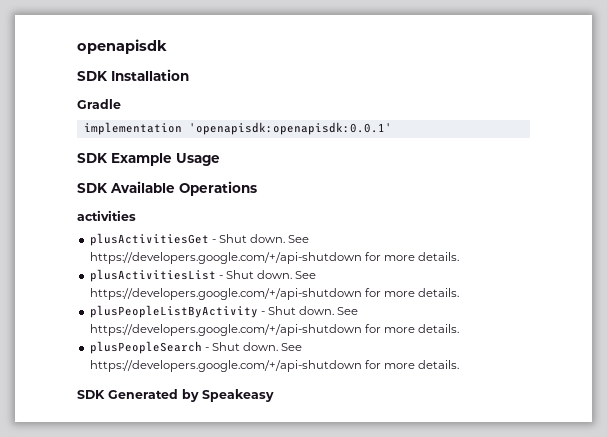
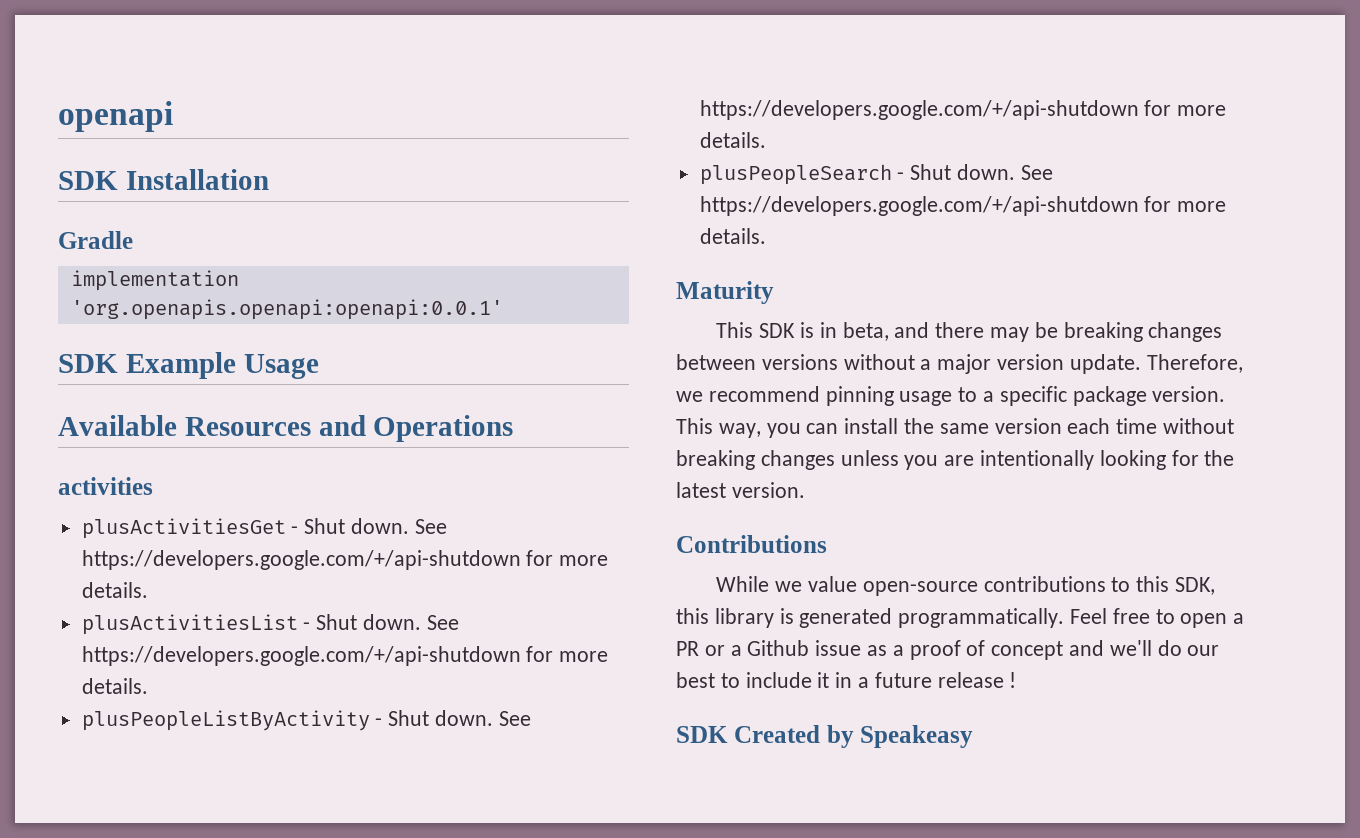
[77,39,167,54] openapisdk -> [58,101,173,132] openapi
[188,122,392,135] 'openapisdk:openapisdk:0.0.1' -> [70,299,503,320] 'org.openapis.openapi:openapi:0.0.1'
[77,181,175,193] SDK Available -> [58,415,366,436] Available Resources and
[77,389,178,399] SDK Generated -> [676,281,774,304] [716,322,1223,342] [676,354,1243,374] [676,386,1226,406] [676,418,1235,438] [676,450,1235,470] [676,482,805,498] [676,535,827,553] [716,576,1216,596] [676,608,1245,628] [676,640,1220,660] [676,672,1017,688] [676,725,820,743] Maturity // This SDK is in beta, and there may be breaking changes between versions without a major version update. Therefore, we recommend pinning usage to a specific package version. This way, you can install the same version each time without breaking changes unless you are intentionally looking for the latest version. // Contributions // While we value open-source contributions to this SDK, this library is generated programmatically. Feel free to open a PR or a Github issue as a proof of concept and we'll do our best to include it in a future release ! // SDK Created

